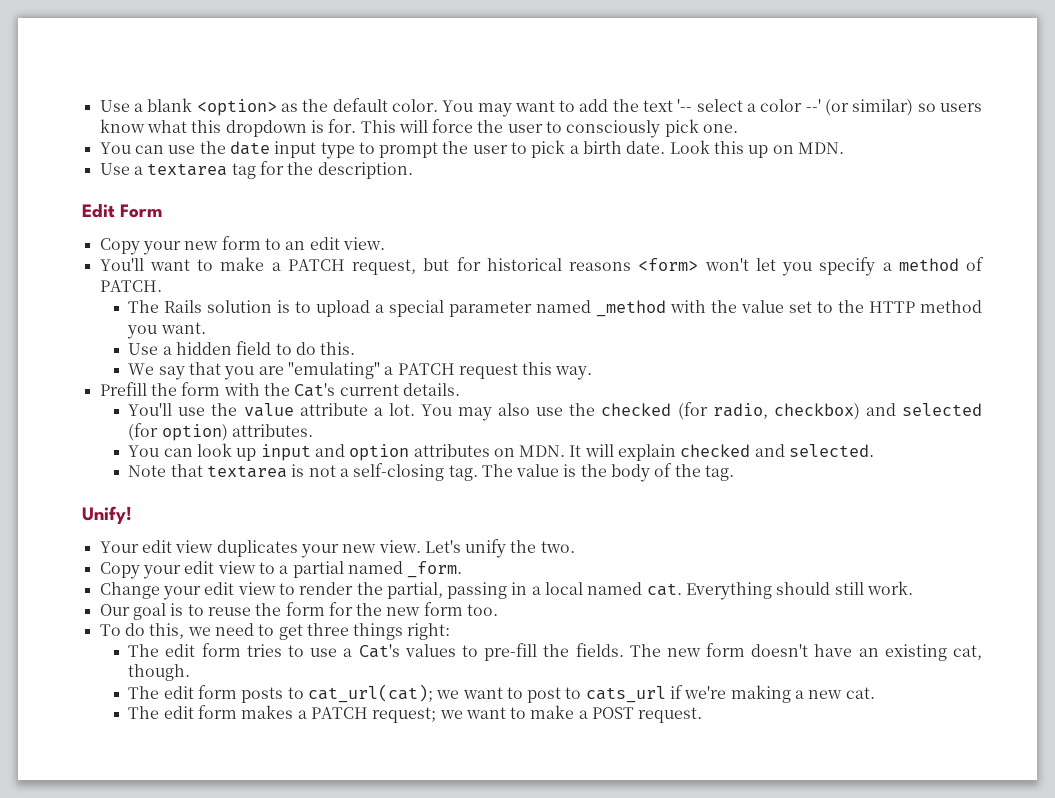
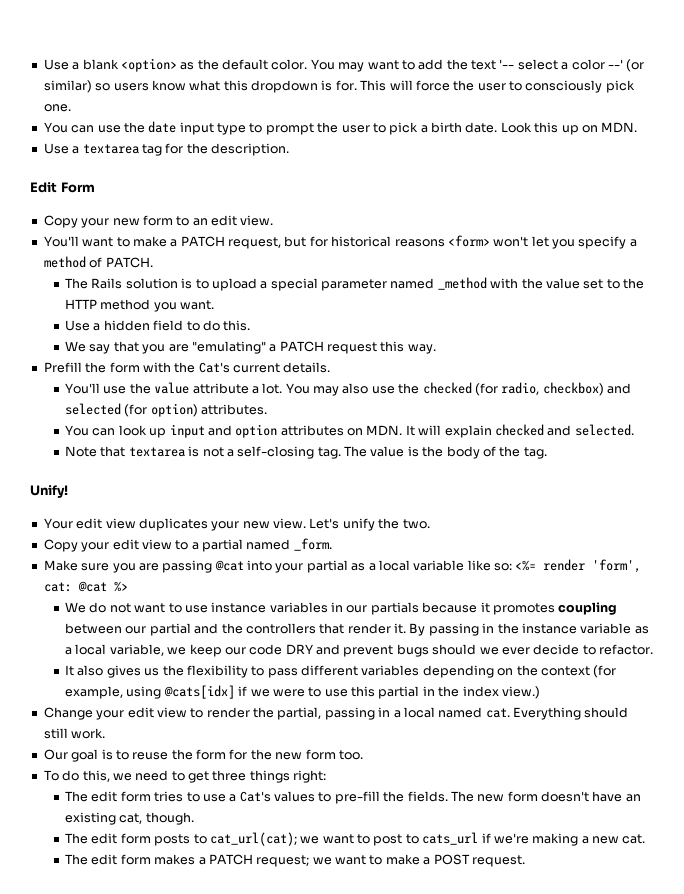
(463, 569) none -> [43,559,642,573] [43,581,128,592] [65,602,618,615] [65,623,649,636] [65,644,654,657] [65,665,617,678] [65,685,540,699] // Make sure you are passing @cat into your partial as a local variable like so: <%= render 'form', cat: @cat %> // We do not want to use instance variables in our partials because it promotes coupling between our partial and the controllers that render it. By passing in the instance variable as a local variable, we keep our code DRY and prevent bugs should we ever decide to refactor. // It also gives us the flexibility to pass different variables depending on the context (for example, using @cats[idx] if we were to use this partial in the index view.)

